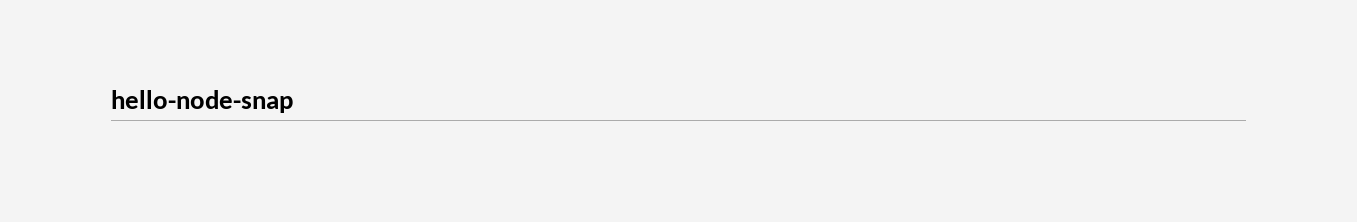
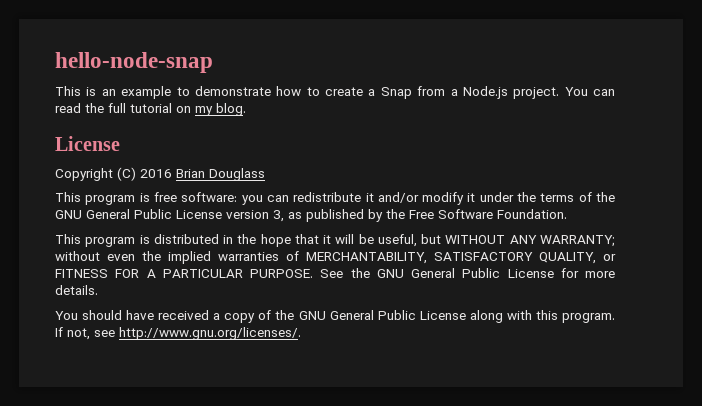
(293, 101) none -> [55,86,615,99] [55,103,246,116] [55,136,120,151] [55,167,265,181] [55,192,615,205] [55,209,567,222] [55,234,615,247] [55,251,616,264] [55,268,615,278] [55,285,98,295] [55,310,615,323] [55,327,301,340] // This is an example to demonstrate how to create a Snap from a Node.js project. You can read the full tutorial on my blog. // License // Copyright (C) 2016 Brian Douglass // This program is free software: you can redistribute it and/or modify it under the terms of the GNU General Public License version 3, as published by the Free Software Foundation. // This program is distributed in the hope that it will be useful, but WITHOUT ANY WARRANTY; without even the implied warranties of MERCHANTABILITY, SATISFACTORY QUALITY, or FITNESS FOR A PARTICULAR PURPOSE. See the GNU General Public License for more details. // You should have received a copy of the GNU General Public License along with this program. If not, see http://www.gnu.org/licenses/.

